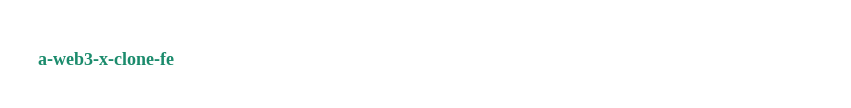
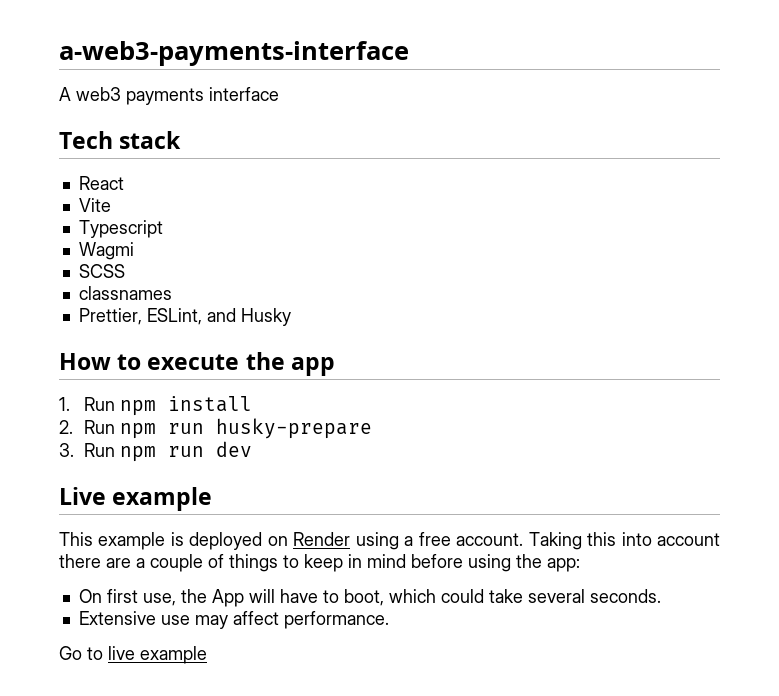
[38,52,174,65] a-web3-x-clone-fe -> [59,41,409,66] [59,87,279,105] [59,131,182,149] [78,176,124,190] [78,198,111,212] [78,220,163,238] [78,242,134,260] [78,264,125,278] [78,286,172,300] [78,308,291,326] [59,352,335,376] [59,396,253,416] [59,418,373,439] [59,441,253,462] [59,487,213,511] [59,532,720,550] [59,554,580,572] [78,589,661,607] [78,611,389,629] [59,646,207,664] a-web3-payments-interface // A web3 payments interface // Tech stack // React // Vite // Typescript // Wagmi // SCSS // classnames // Prettier, ESLint, and Husky // How to execute the app // 1. Run npm install // 2. Run npm run husky-prepare // 3. Run npm run dev // Live example // This example is deployed on Render using a free account. Taking this into account there are a couple of things to keep in mind before using the app: // On first use, the App will have to boot, which could take several seconds. // Extensive use may affect performance. // Go to live example

